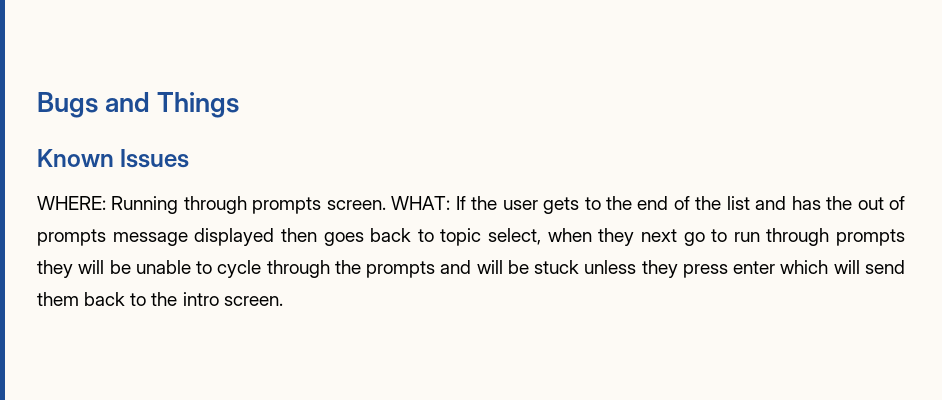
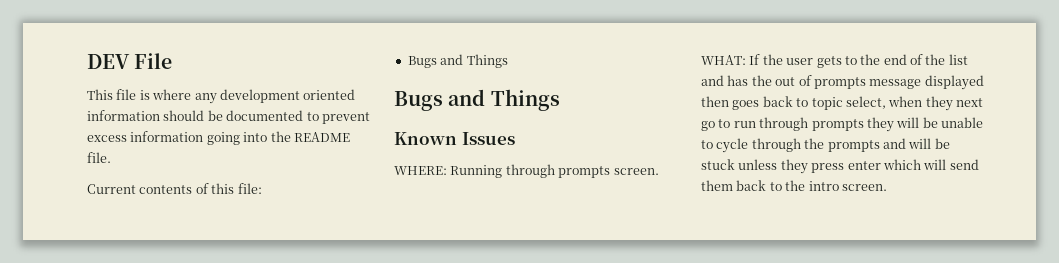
(37, 105) none -> [87,53,173,69] [87,89,356,104] [87,110,370,124] [87,131,350,145] [87,152,111,163] [87,183,262,194] [407,54,508,68] DEV File // This file is where any development oriented information should be documented to prevent excess information going into the README file. // Current contents of this file: // Bugs and Things //

